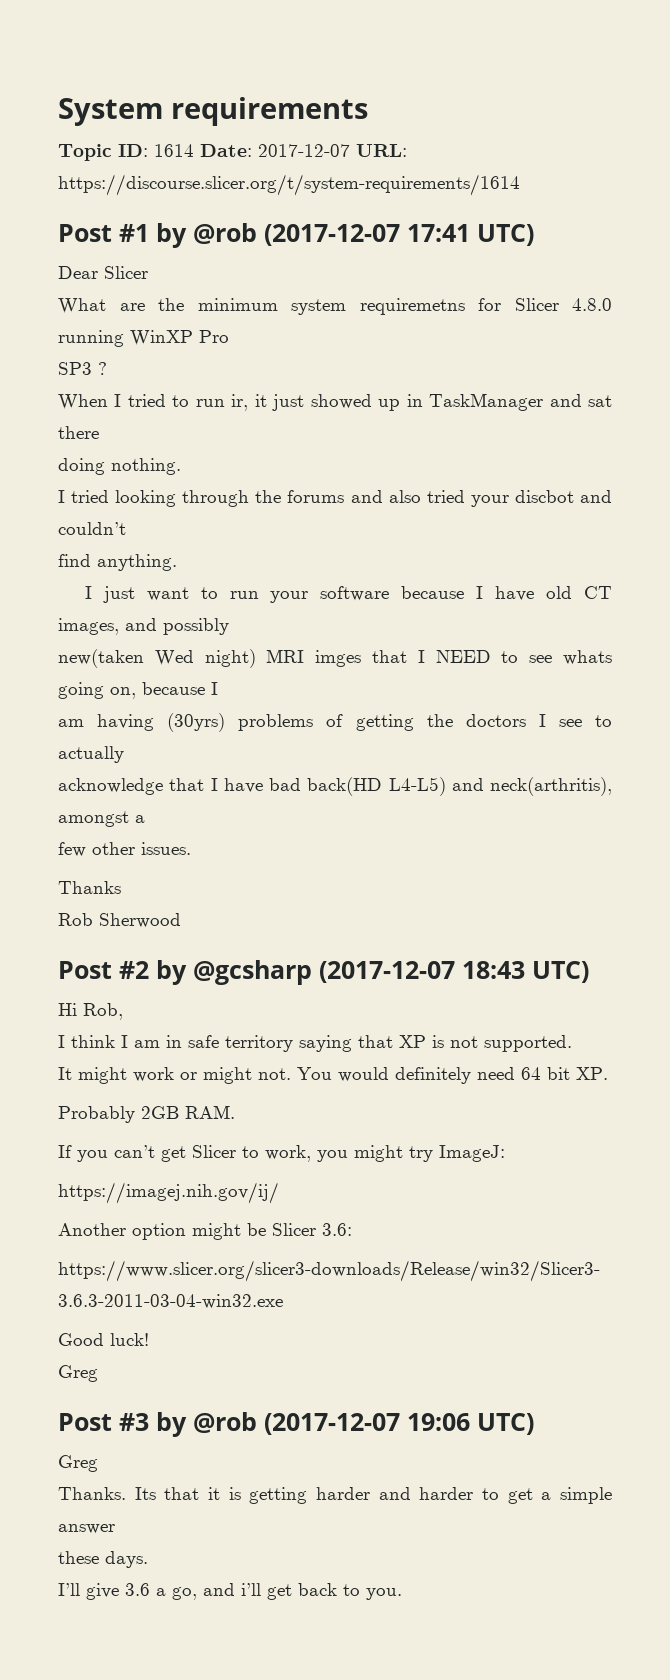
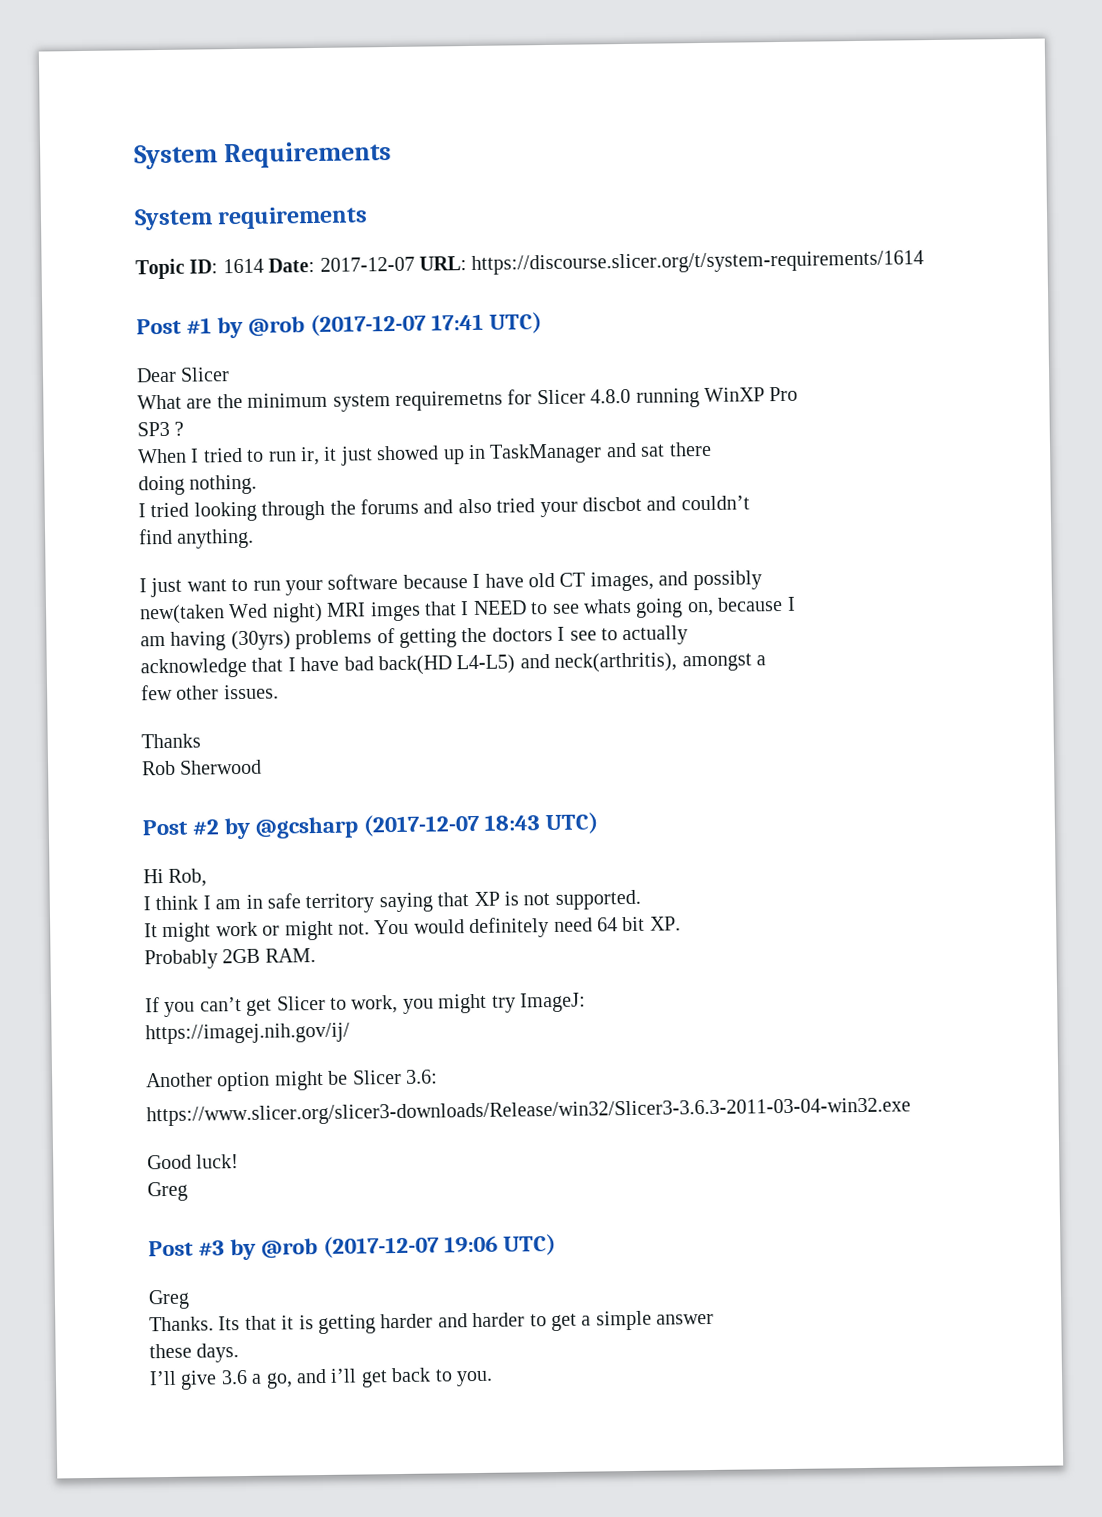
[58,98,163,126] System -> [134,141,393,170] [134,208,213,231] System Requirements // System

